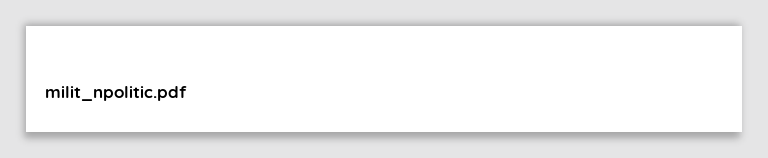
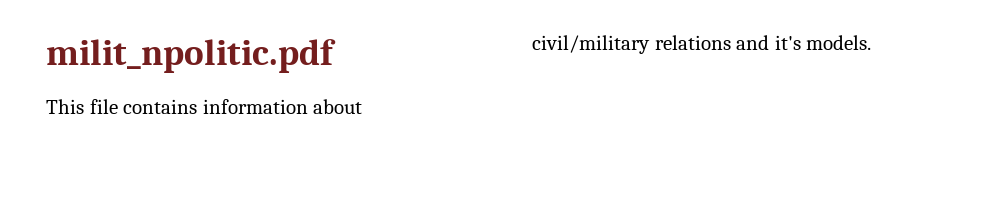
(187, 93) none -> [46,99,363,114] [532,35,872,54] // This file contains information about civil/military relations and it's models.

